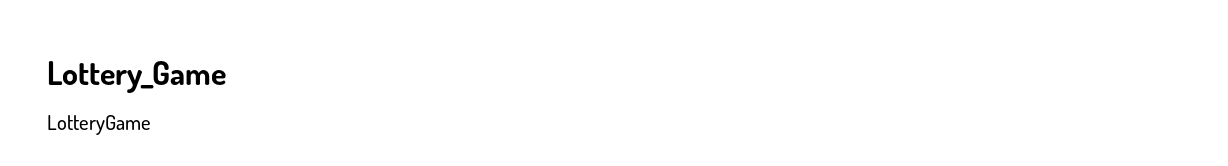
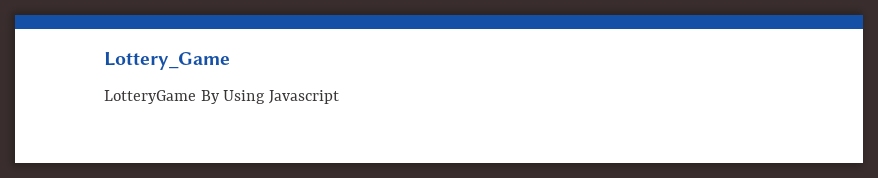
(151, 125) none -> [200,90,340,104] By Using Javascript

